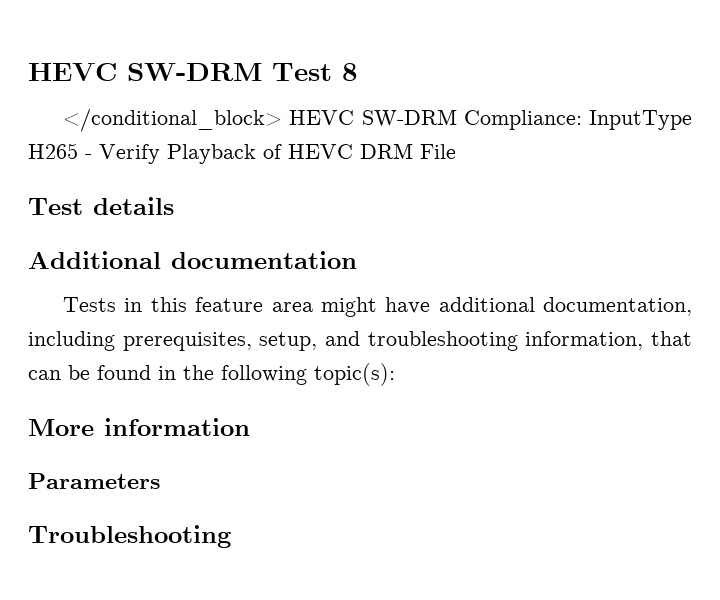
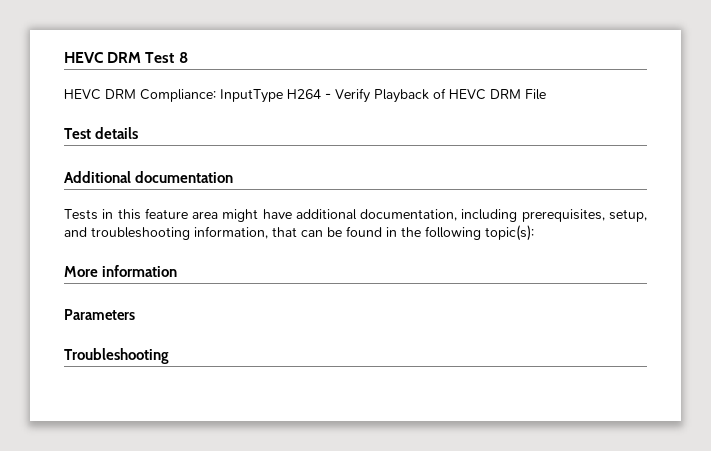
[28,63,262,81] HEVC SW-DRM -> [64,52,142,63] HEVC DRM
[63,108,457,132] </conditional_block> HEVC SW-DRM -> [64,89,136,100] HEVC DRM
[28,143,78,159] H265 -> [287,89,321,99] H264

